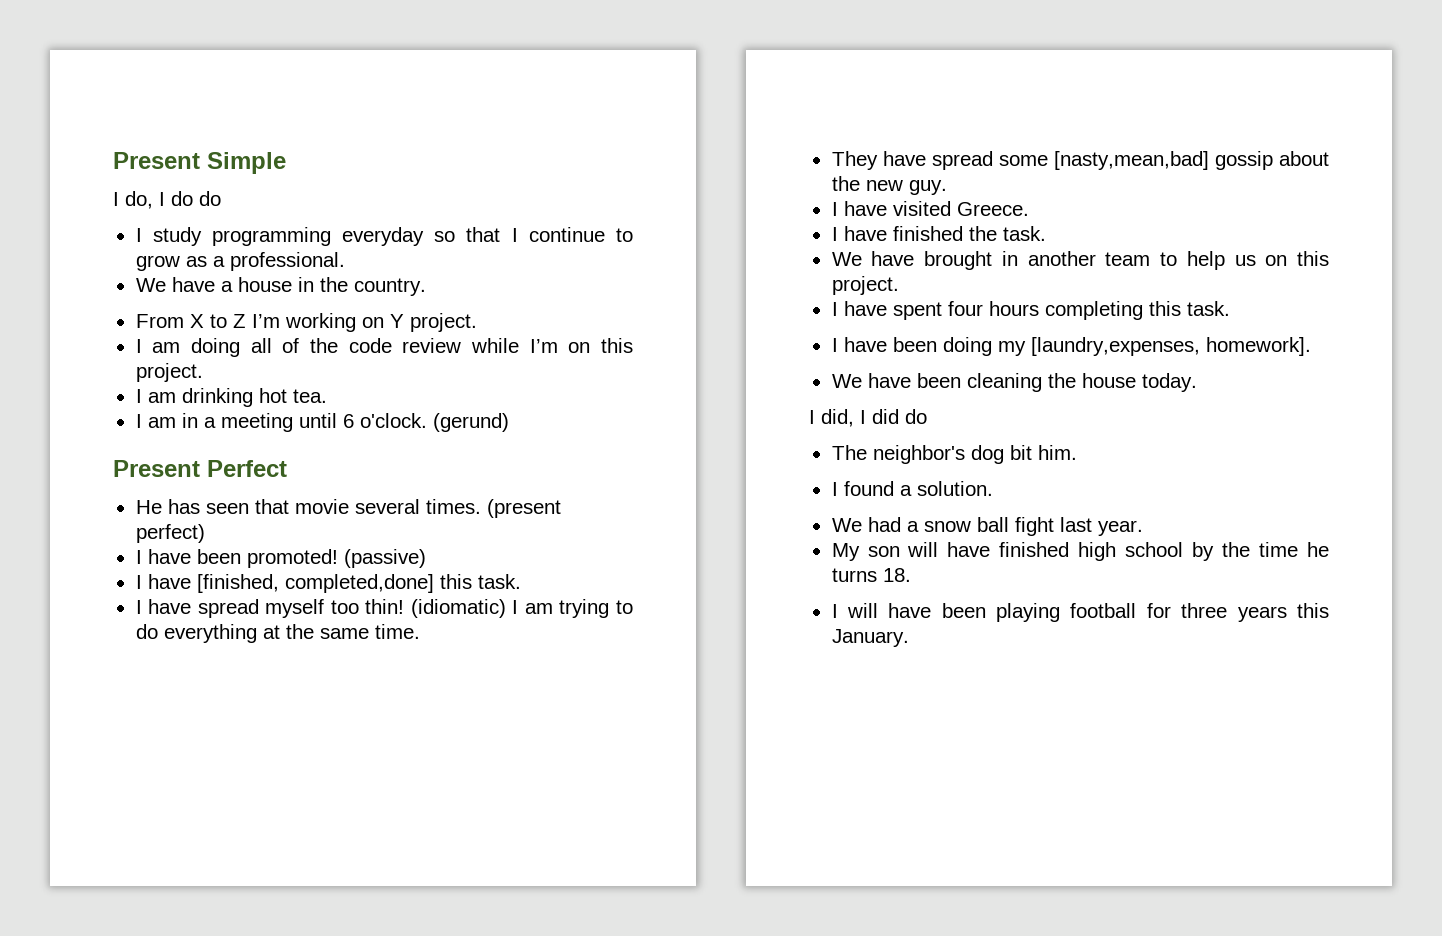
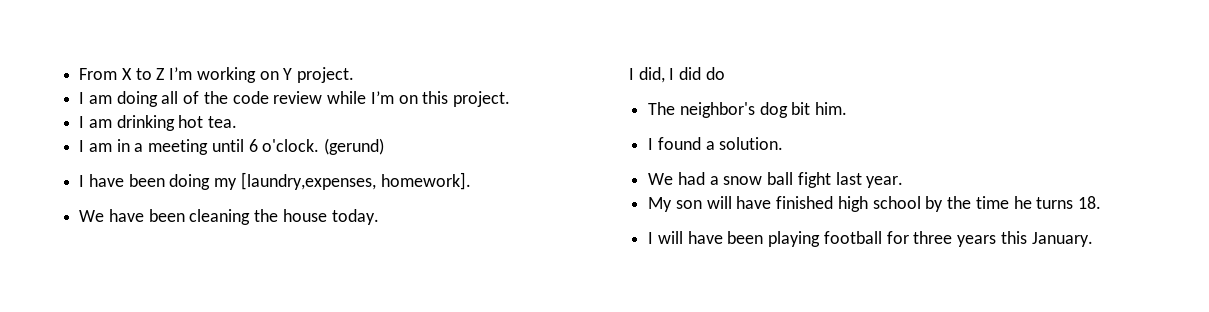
[113,152,286,174] [113,191,221,209] [135,227,633,246] [135,252,345,271] [135,277,426,296] Present Simple // I do, I do do // I study programming everyday so that I continue to grow as a professional. // We have a house in the country. // -> (79, 74) none
[113,460,287,477] [135,499,561,518] [135,524,205,543] [135,549,426,568] [135,574,521,593] [135,599,633,618] [135,624,420,643] [831,151,1329,170] [831,176,947,195] [831,201,1029,216] [831,226,1046,241] [831,251,1329,270] [831,276,899,295] [831,301,1230,320] // Present Perfect // He has seen that movie several times. (present perfect) // I have been promoted! (passive) // I have [finished, completed,done] this task. // I have spread myself too thin! (idiomatic) I am trying to do everything at the same time. // They have spread some [nasty,mean,bad] gossip about the new guy. // I have visited Greece. // I have finished the task. // We have brought in another team to help us on this project. // I have spent four hours completing this task. -> (385, 146) none

